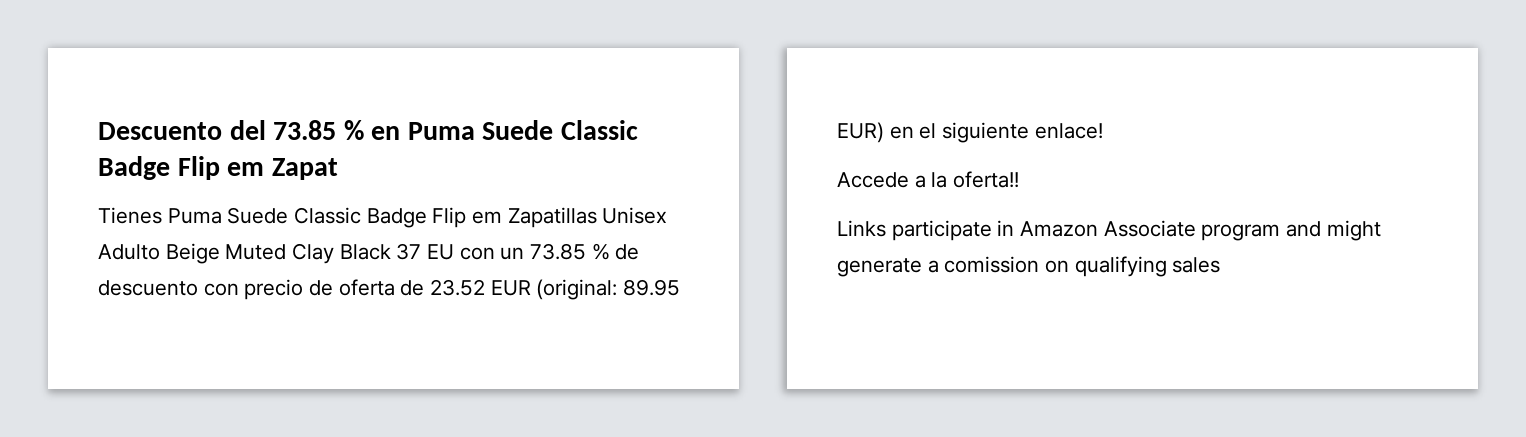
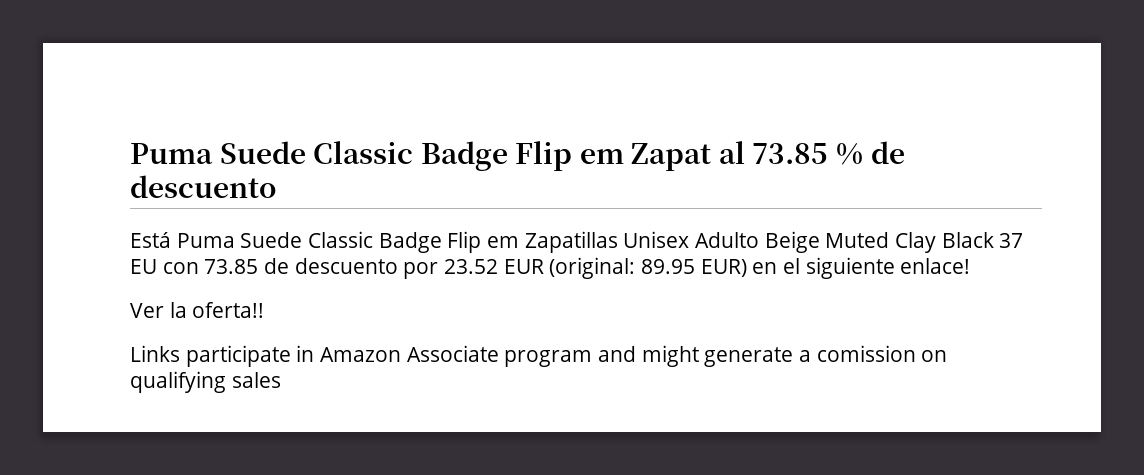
[98,120,401,140] Descuento del 73.85 % en -> (130, 153) none
[98,207,162,224] // Tienes -> [718,141,905,165] [130,175,276,198] [130,232,171,248] al 73.85 % de descuento // Está
[500,243,640,260] [98,279,425,300] un 73.85 % de descuento con precio de oferta de -> [204,258,439,279] 73.85 de descuento por
[837,172,926,188] Accede a -> [130,303,164,318] Ver

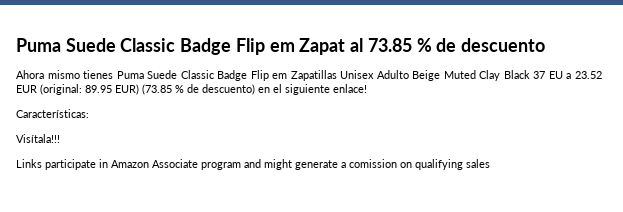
[130,232,171,248] Está -> [16,70,114,79] Ahora mismo tienes
[162,258,439,279] con 73.85 de descuento por -> [566,73,572,79] a
(747, 268) none -> [142,84,255,95] (73.85 % de descuento)
[130,302,265,318] Ver la oferta!! -> [16,109,89,118] [16,134,60,143] Características: // Visítala!!!

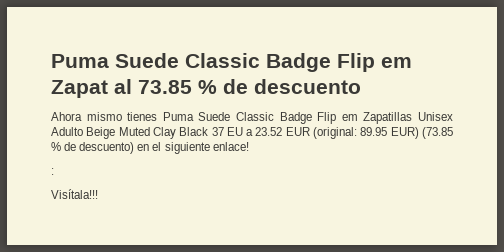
[16,109,89,118] Características: -> [51,168,54,175] :
[16,159,490,170] // Links participate in Amazon Associate program and might generate a comission on qualifying sales -> (98, 194) none

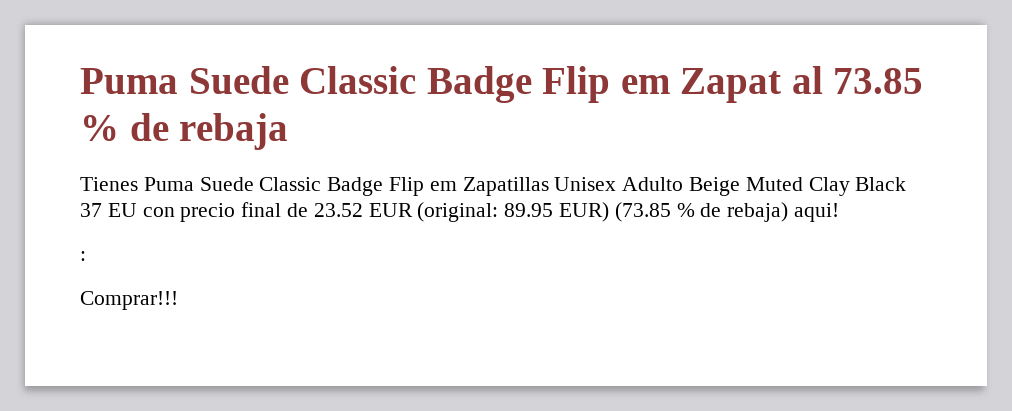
[254,79,361,94] [51,112,158,121] descuento // Ahora mismo tienes -> [179,113,289,150] [80,177,138,191] rebaja // Tienes
[246,129,254,136] a -> [142,202,309,222] con precio final de
[79,142,249,154] descuento) en el siguiente enlace! -> [727,202,840,222] rebaja) aqui!
[51,189,98,199] Visítala!!! -> [80,291,178,310] Comprar!!!

